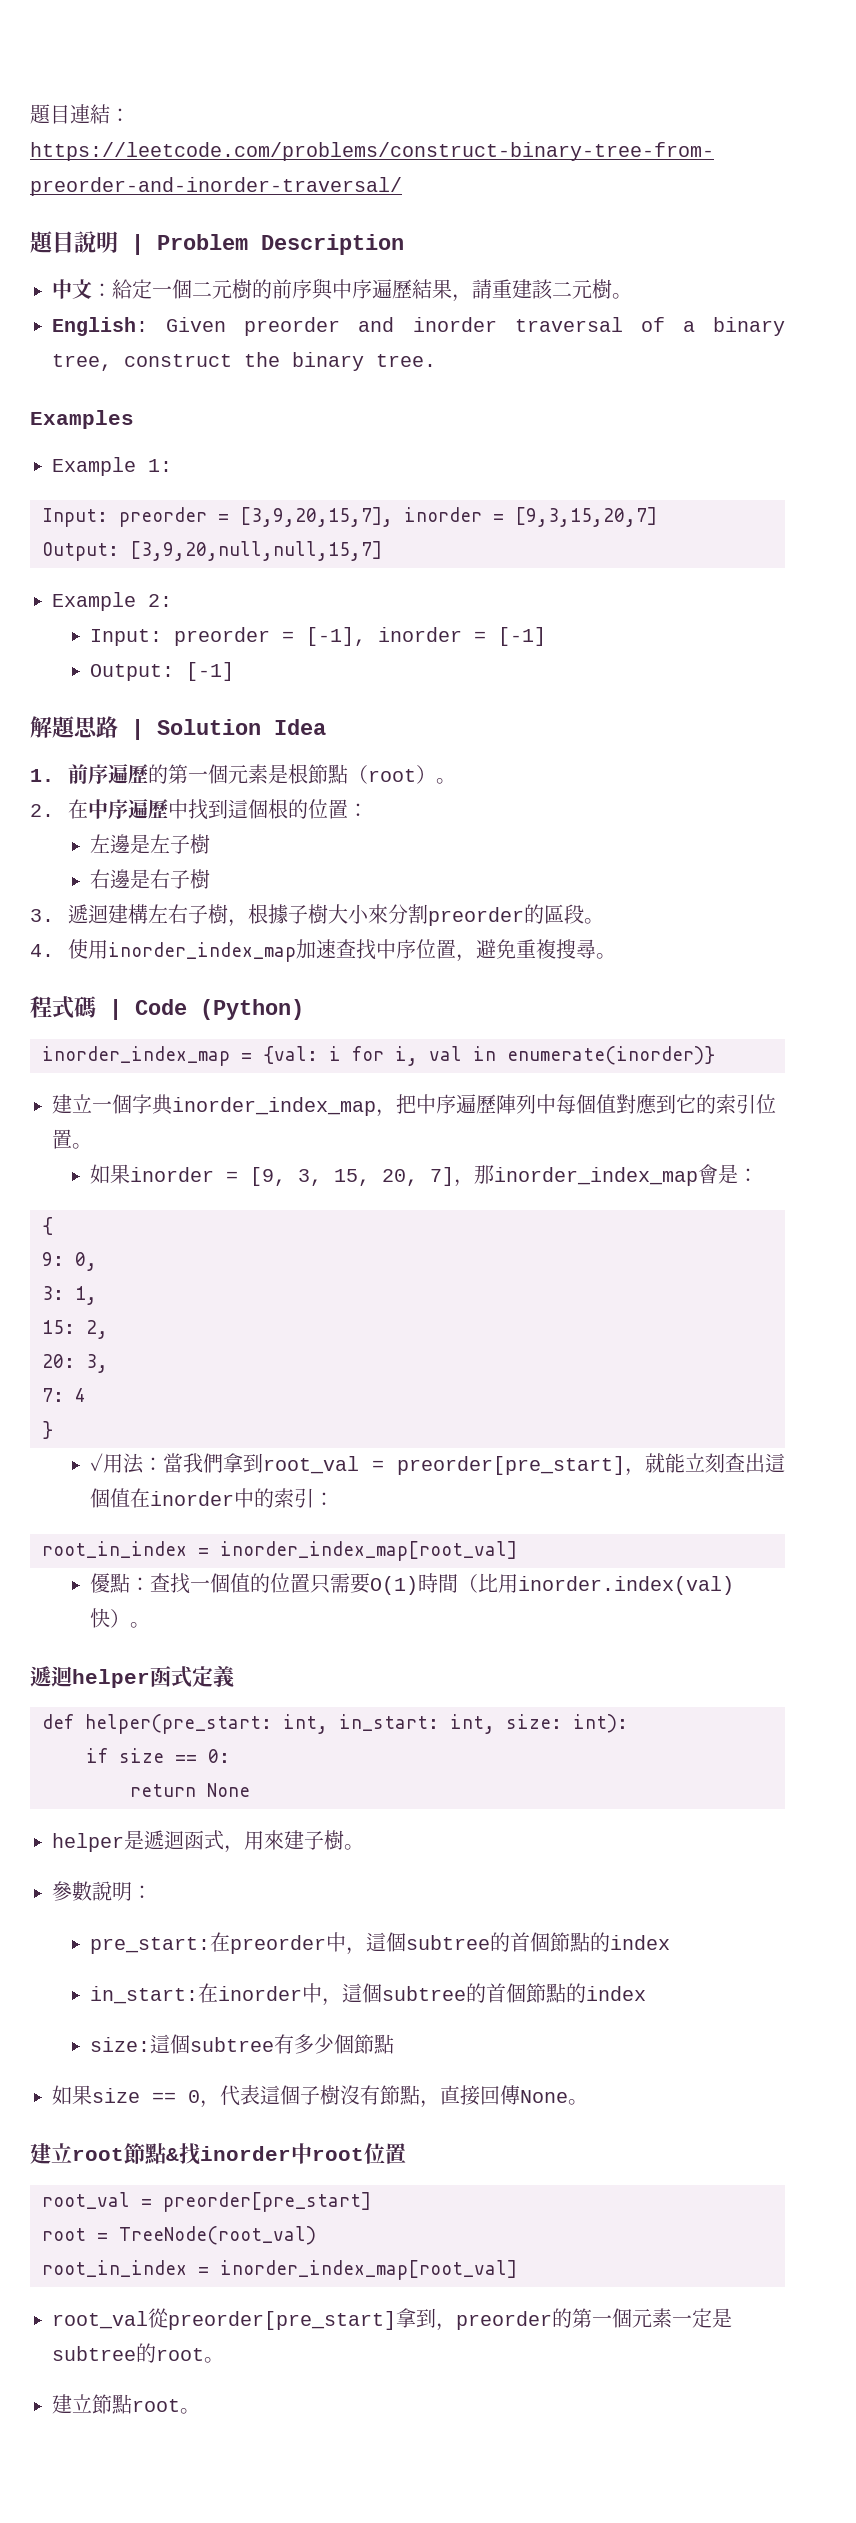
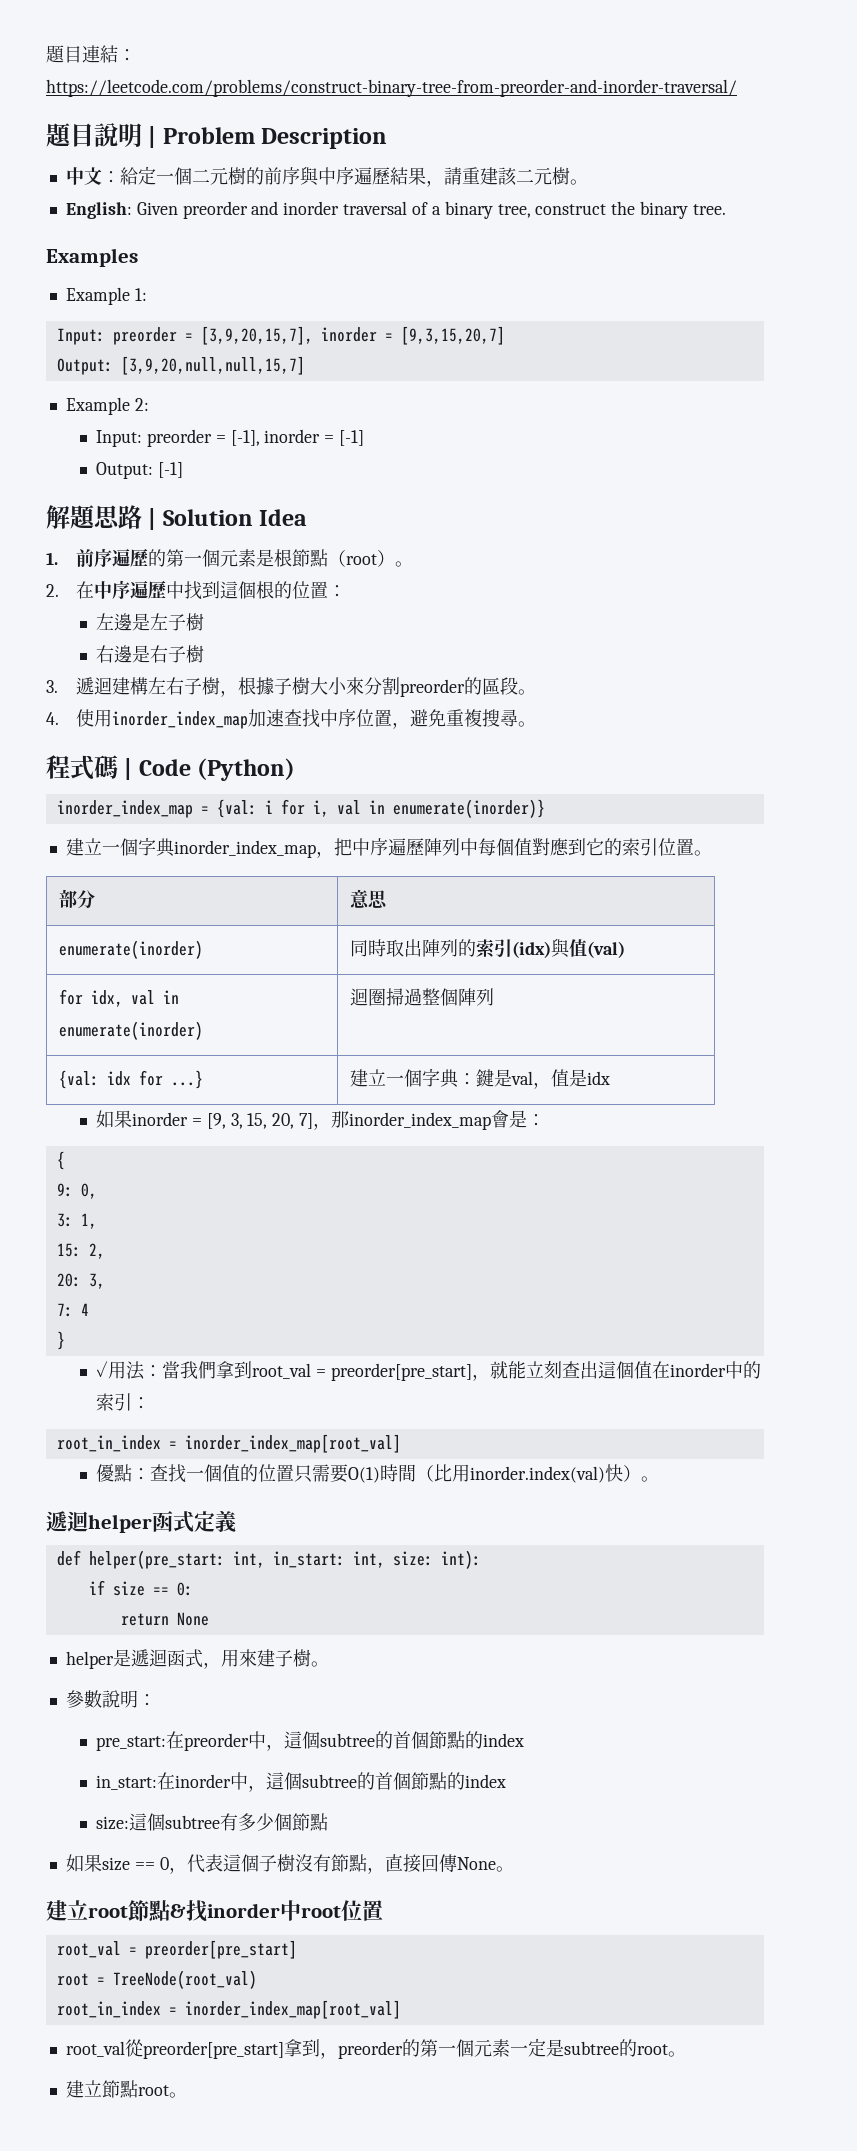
(92, 1146) none -> [58,889,95,909] [349,889,388,909] [58,940,203,959] [349,938,625,958] [58,989,179,1007] [58,1021,203,1040] [349,988,494,1006] [58,1070,203,1089] [349,1068,610,1089] // 部分 | 意思 // enumerate(inorder) | 同時取出陣列的索引(idx)與值(val) // for idx, val in enumerate(inorder) | 迴圈掃過整個陣列 // {val: idx for ...} | 建立一個字典：鍵是val，值是idx

